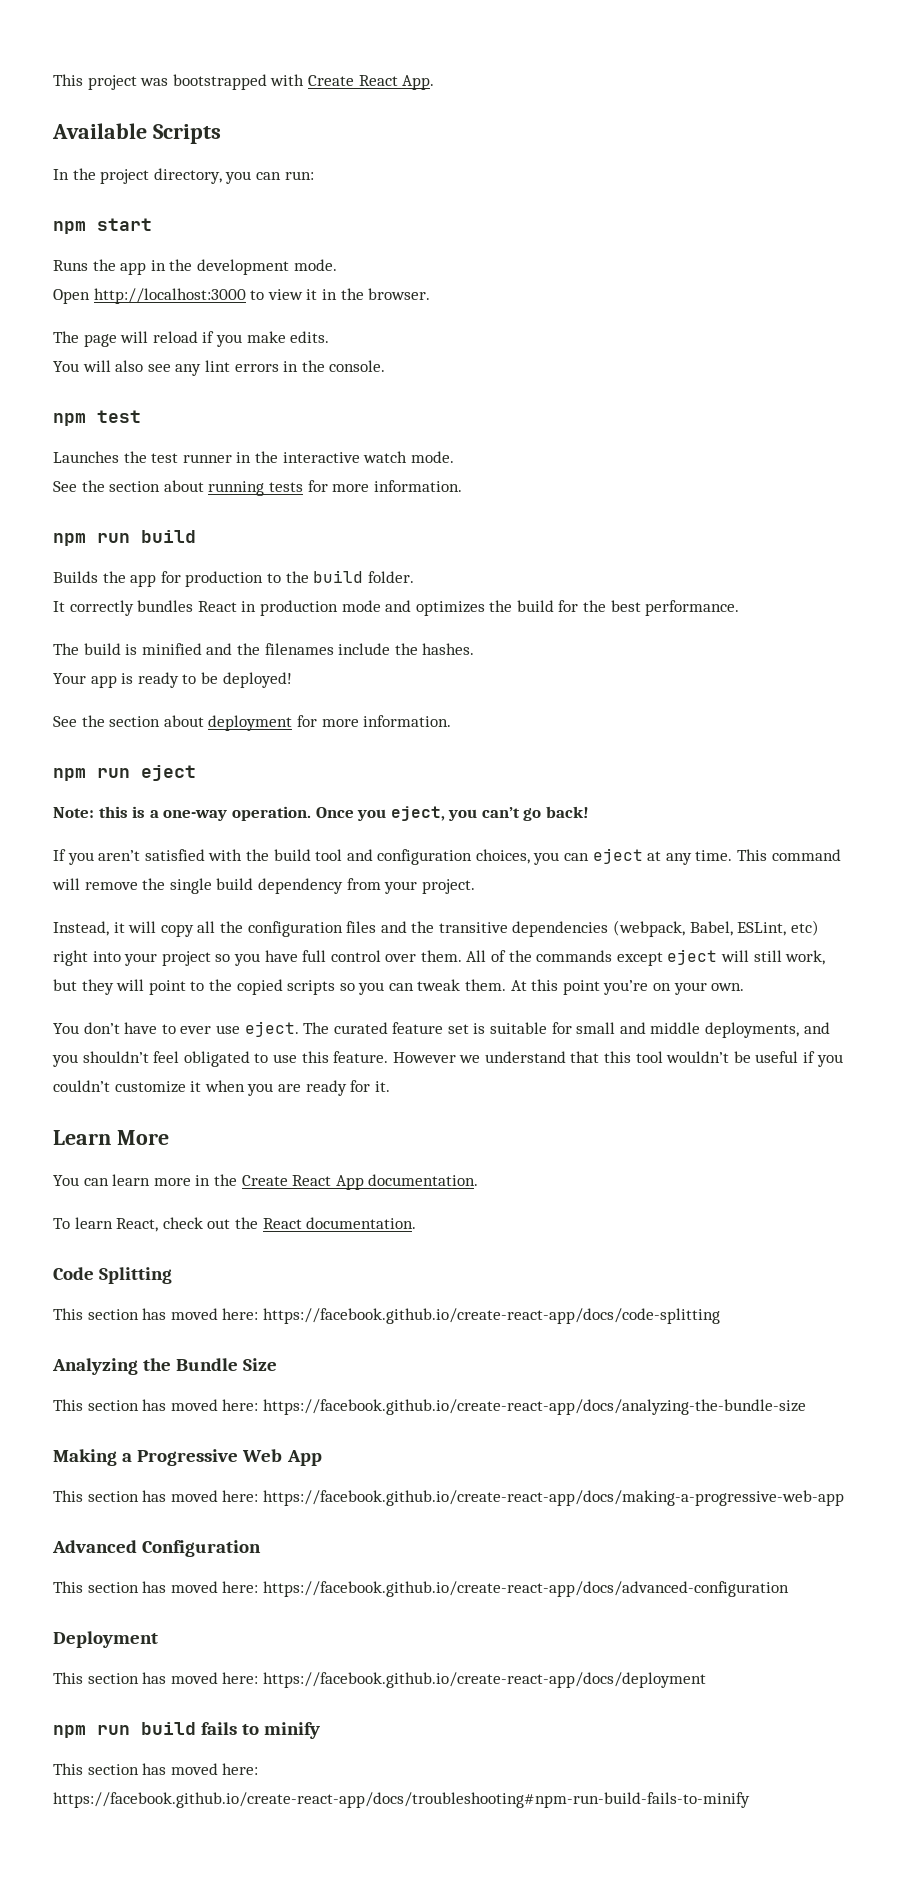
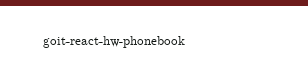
[53,74,435,90] [52,123,221,144] [53,168,314,184] [53,218,152,234] [53,259,337,275] [53,288,431,304] [53,331,330,347] [53,360,386,376] [53,410,141,426] [53,451,454,463] [53,480,462,496] [53,530,196,546] [53,570,414,587] [53,600,740,616] [53,643,475,655] [53,672,292,688] [53,715,452,731] [53,765,196,781] [53,806,590,821] [53,848,841,865] [52,878,475,894] [53,920,819,937] [53,949,826,966] [53,979,745,995] [53,1021,830,1038] [52,1051,843,1067] [53,1080,390,1096] [53,1130,169,1145] [53,1174,479,1190] [53,1217,417,1232] [53,1267,173,1284] [53,1308,720,1324] [52,1358,278,1375] [53,1399,806,1415] [53,1449,322,1466] [53,1490,844,1506] [52,1540,262,1557] [53,1581,789,1597] [53,1631,158,1648] [53,1672,706,1688] [53,1722,321,1739] [53,1763,259,1775] [53,1792,750,1808] This project was bootstrapped with Create React App. // Available Scripts // In the project directory, you can run: // npm start // Runs the app in the development mode. // Open http://localhost:3000 to view it in the browser. // The page will reload if you make edits. // You will also see any lint errors in the console. // npm test // Launches the test runner in the interactive watch mode. // See the section about running tests for more information. // npm run build // Builds the app for production to the build folder. // It correctly bundles React in production mode and optimizes the build for the best performance. // The build is minified and the filenames include the hashes. // Your app is ready to be deployed! // See the section about deployment for more information. // npm run eject // Note: this is a one-way operation. Once you eject, you can’t go back! // If you aren’t satisfied with the build tool and configuration choices, you can eject at any time. This command will remove the single build dependency from your project. // Instead, it will copy all the configuration files and the transitive dependencies (webpack, Babel, ESLint, etc) right into your project so you have full control over them. All of the commands except eject will still work, but they will point to the copied scripts so you can tweak them. At this point you’re on your own. // You don’t have to ever use eject. The curated feature set is suitable for small and middle deployments, and you shouldn’t feel obligated to use this feature. However we understand that this tool wouldn’t be useful if you couldn’t customize it when you are ready for it. // Learn More // You can learn more in the Create React App documentation. // To learn React, check out the React documentation. // Code Splitting // This section has moved here: https://facebook.github.io/create-react-app/docs/code-splitting // Analyzing the Bundle Size // This section has moved here: https://facebook.github.io/create-react-app/docs/analyzing-the-bundle-size // Making a Progressive Web App // This section has moved here: https://facebook.github.io/create-react-app/docs/making-a-progressive-web-app // Advanced Configuration // This section has moved here: https://facebook.github.io/create-react-app/docs/advanced-configuration // Deployment // This section has moved here: https://facebook.github.io/create-react-app/docs/deployment // npm run build fails to minify // This section has moved here: https://facebook.github.io/create-react-app/docs/troubleshooting#npm-run-build-fails-to-minify -> [43,36,185,48] goit-react-hw-phonebook

